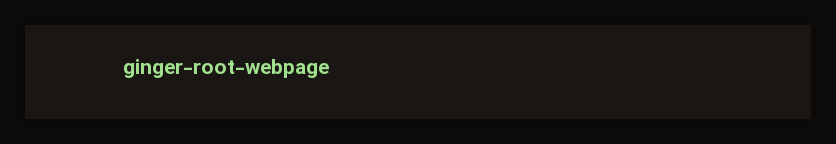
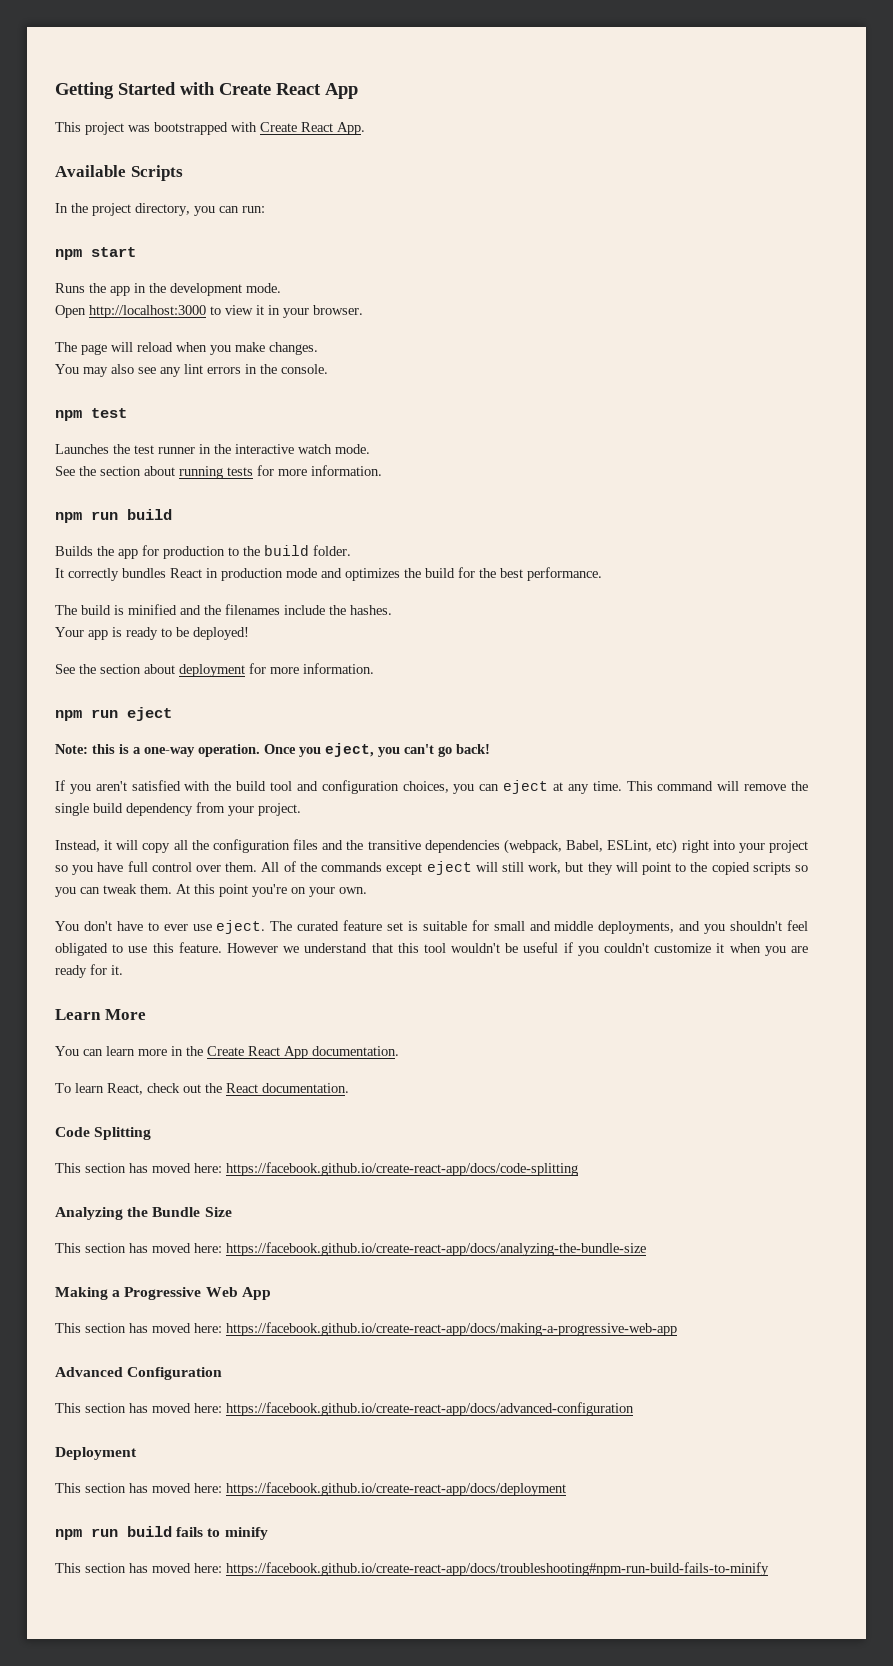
[123,59,329,78] ginger-root-webpage -> [55,82,358,99] [55,122,365,135] [55,165,183,181] [55,203,265,216] [55,247,136,260] [55,283,281,296] [55,305,363,318] [55,342,318,355] [55,364,328,377] [55,408,127,421] [55,444,370,454] [55,465,382,479] [55,509,172,523] [55,545,351,559] [55,567,602,581] [55,604,392,615] [55,627,249,640] [55,663,374,677] [55,707,172,721] [55,743,490,757] [55,780,809,794] [55,802,301,816] [55,839,808,854] [55,861,809,875] [55,884,367,897] [55,920,809,934] [55,942,808,956] [55,964,123,978] [55,1009,146,1020] [55,1046,399,1059] [55,1083,349,1095] [55,1127,152,1140] [55,1162,578,1176] [55,1207,232,1220] [55,1242,646,1256] [55,1287,271,1300] [55,1322,677,1336] [55,1367,223,1380] [55,1402,634,1416] [55,1447,137,1460] [55,1482,566,1496] [55,1526,268,1540] [55,1562,769,1576] Getting Started with Create React App // This project was bootstrapped with Create React App. // Available Scripts // In the project directory, you can run: // npm start // Runs the app in the development mode. // Open http://localhost:3000 to view it in your browser. // The page will reload when you make changes. // You may also see any lint errors in the console. // npm test // Launches the test runner in the interactive watch mode. // See the section about running tests for more information. // npm run build // Builds the app for production to the build folder. // It correctly bundles React in production mode and optimizes the build for the best performance. // The build is minified and the filenames include the hashes. // Your app is ready to be deployed! // See the section about deployment for more information. // npm run eject // Note: this is a one-way operation. Once you eject, you can't go back! // If you aren't satisfied with the build tool and configuration choices, you can eject at any time. This command will remove the single build dependency from your project. // Instead, it will copy all the configuration files and the transitive dependencies (webpack, Babel, ESLint, etc) right into your project so you have full control over them. All of the commands except eject will still work, but they will point to the copied scripts so you can tweak them. At this point you're on your own. // You don't have to ever use eject. The curated feature set is suitable for small and middle deployments, and you shouldn't feel obligated to use this feature. However we understand that this tool wouldn't be useful if you couldn't customize it when you are ready for it. // Learn More // You can learn more in the Create React App documentation. // To learn React, check out the React documentation. // Code Splitting // This section has moved here: https://facebook.github.io/create-react-app/docs/code-splitting // Analyzing the Bundle Size // This section has moved here: https://facebook.github.io/create-react-app/docs/analyzing-the-bundle-size // Making a Progressive Web App // This section has moved here: https://facebook.github.io/create-react-app/docs/making-a-progressive-web-app // Advanced Configuration // This section has moved here: https://facebook.github.io/create-react-app/docs/advanced-configuration // Deployment // This section has moved here: https://facebook.github.io/create-react-app/docs/deployment // npm run build fails to minify // This section has moved here: https://facebook.github.io/create-react-app/docs/troubleshooting#npm-run-build-fails-to-minify

